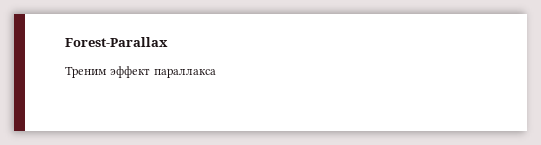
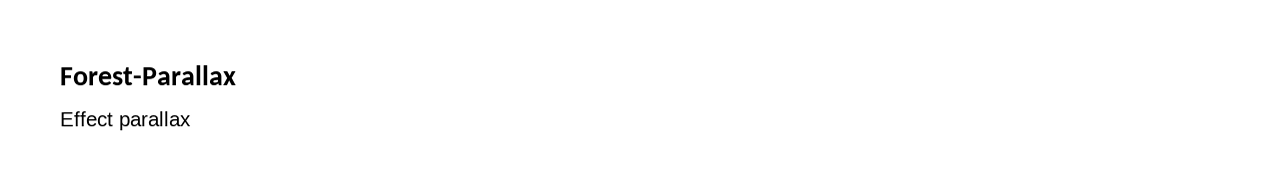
[65,66,216,78] Треним эффект параллакса -> [60,111,192,131] Effect parallax

